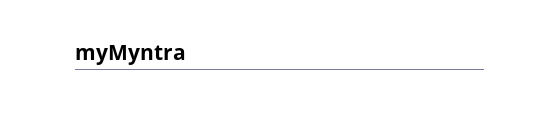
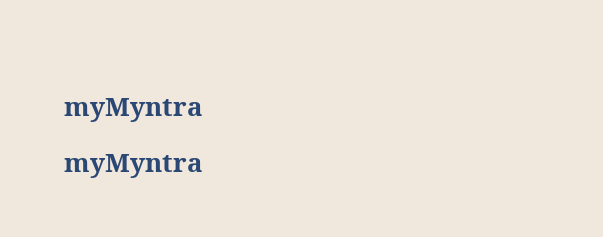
[75,45,186,65] myMyntra -> [64,98,203,122] [64,154,203,178] myMyntra // myMyntra

